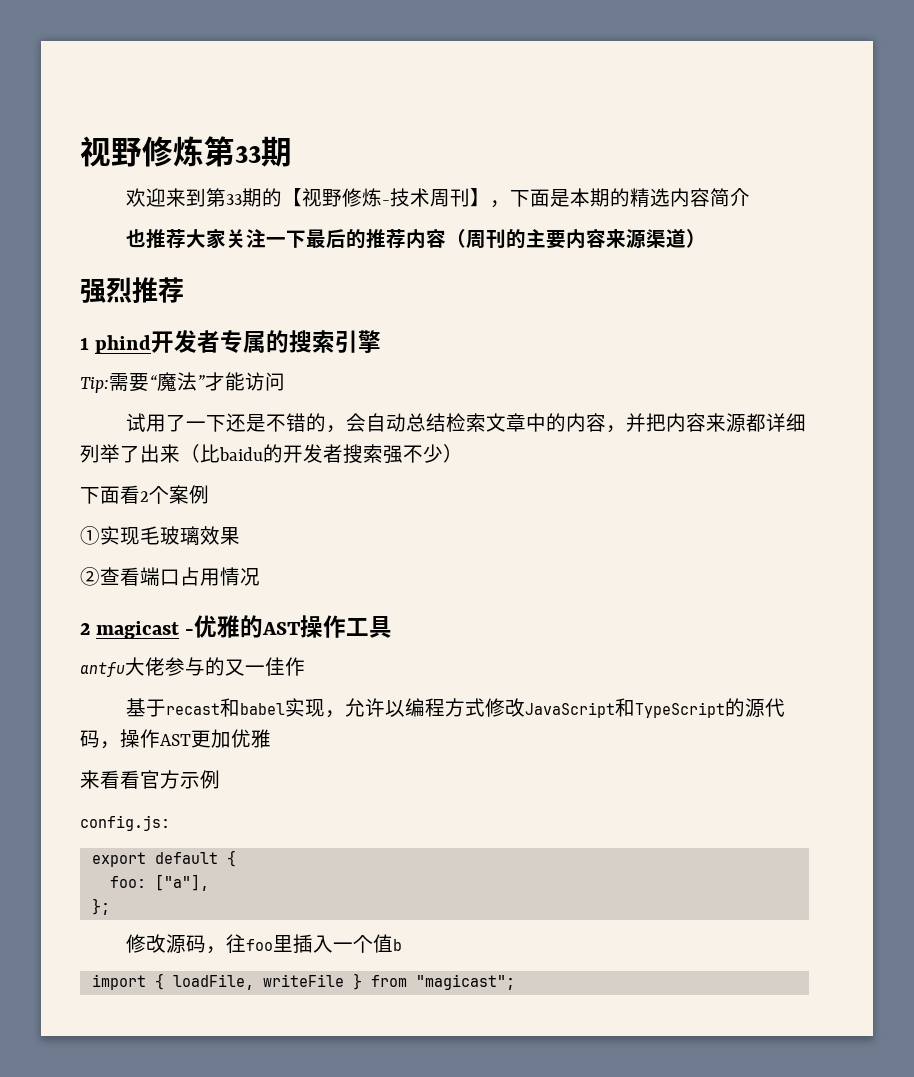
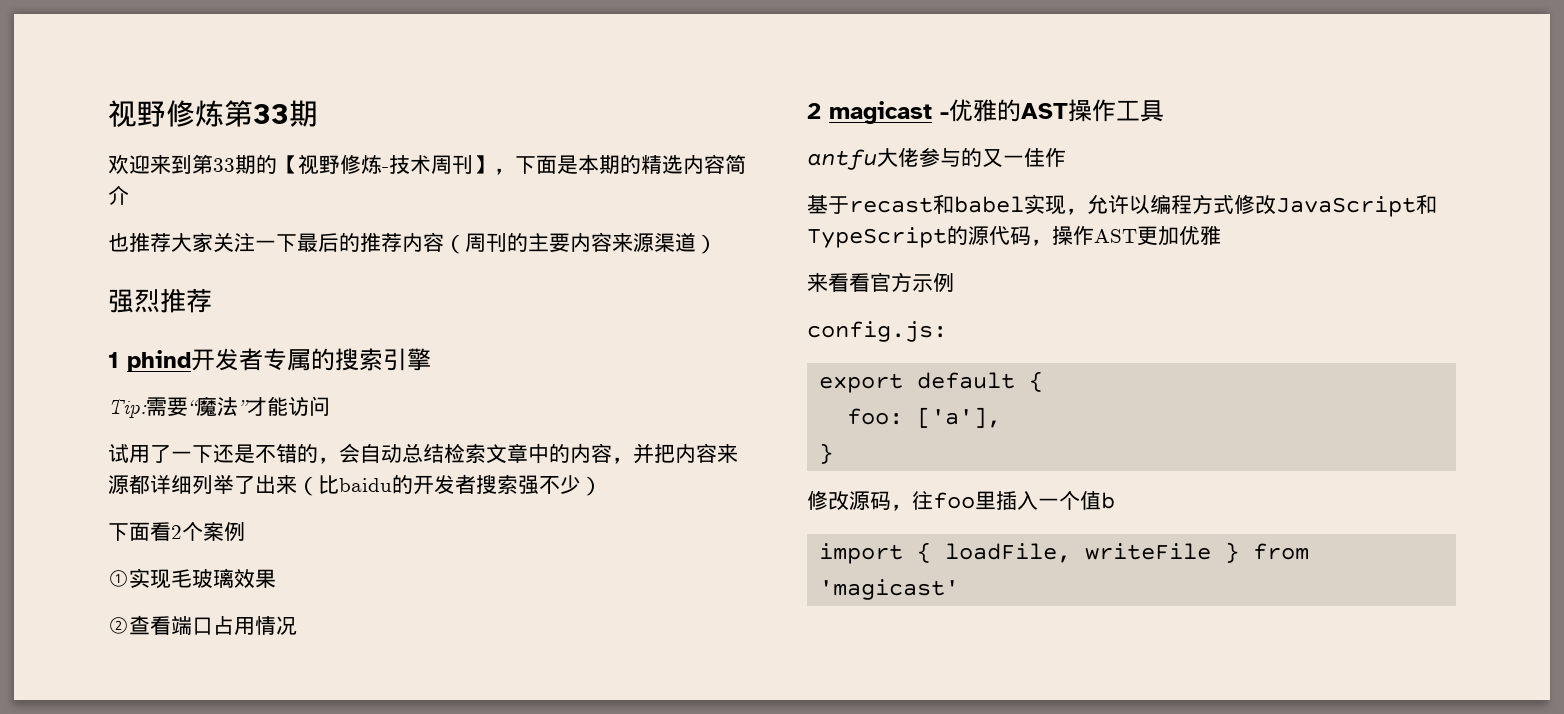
[154,874,209,891] [91,898,110,915] ["a"], // }; -> [917,407,1002,428] [819,443,834,464] ['a'], // }
[415,974,515,990] "magicast"; -> [819,579,960,600] 'magicast'

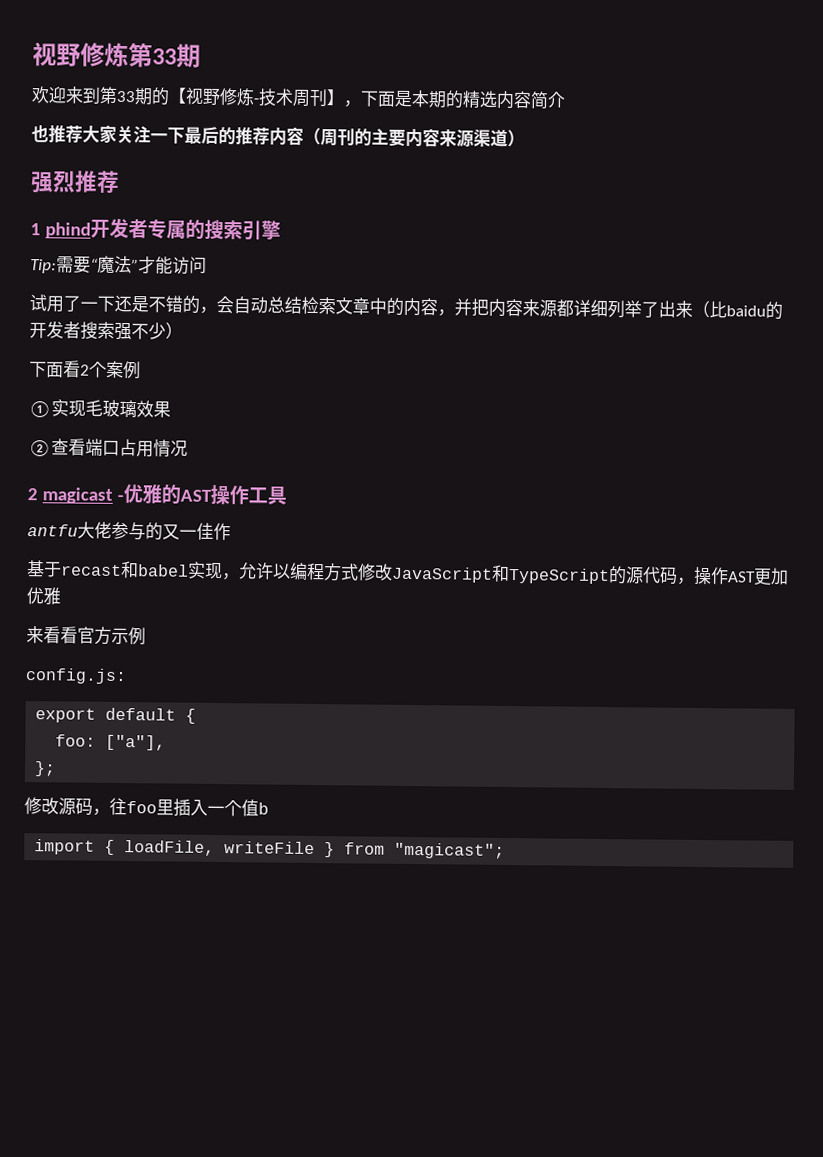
[917,407,1002,428] [819,443,834,464] ['a'], // } -> [105,734,167,751] [34,761,57,777] ["a"], // };
[819,579,960,600] 'magicast' -> [394,842,506,859] "magicast";

